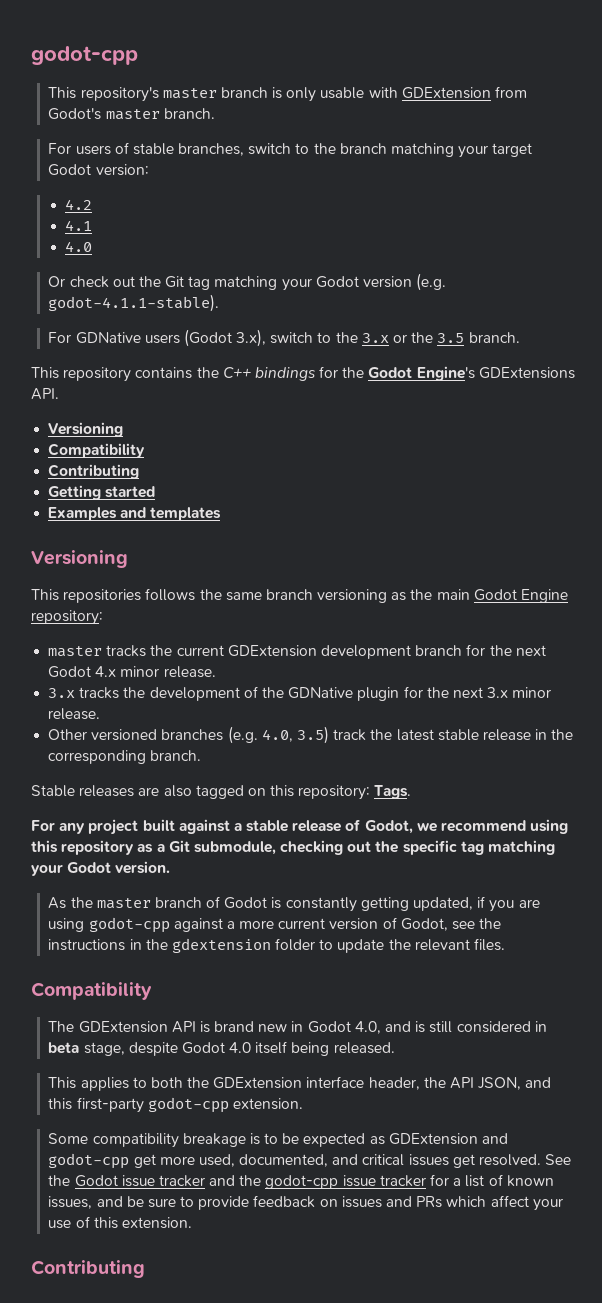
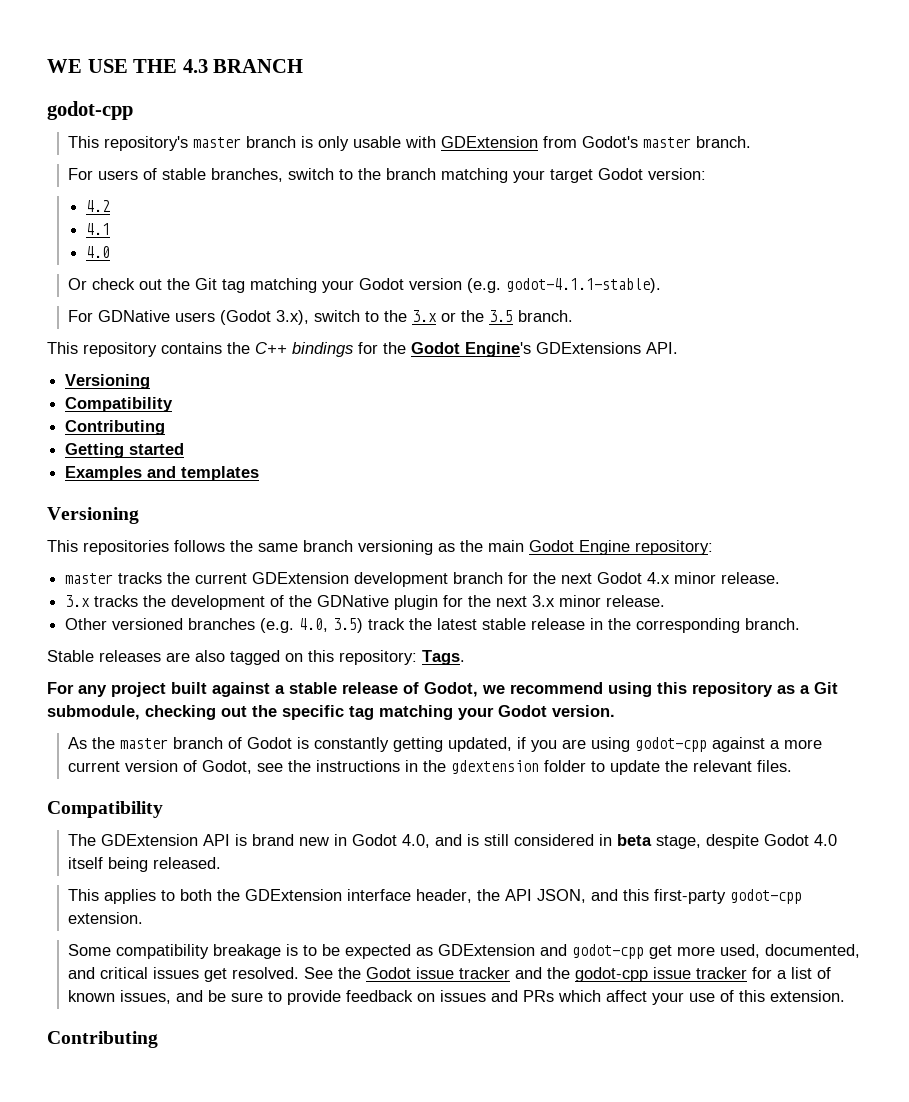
(31, 55) none -> [47,59,304,73] WE USE THE 4.3 BRANCH //

